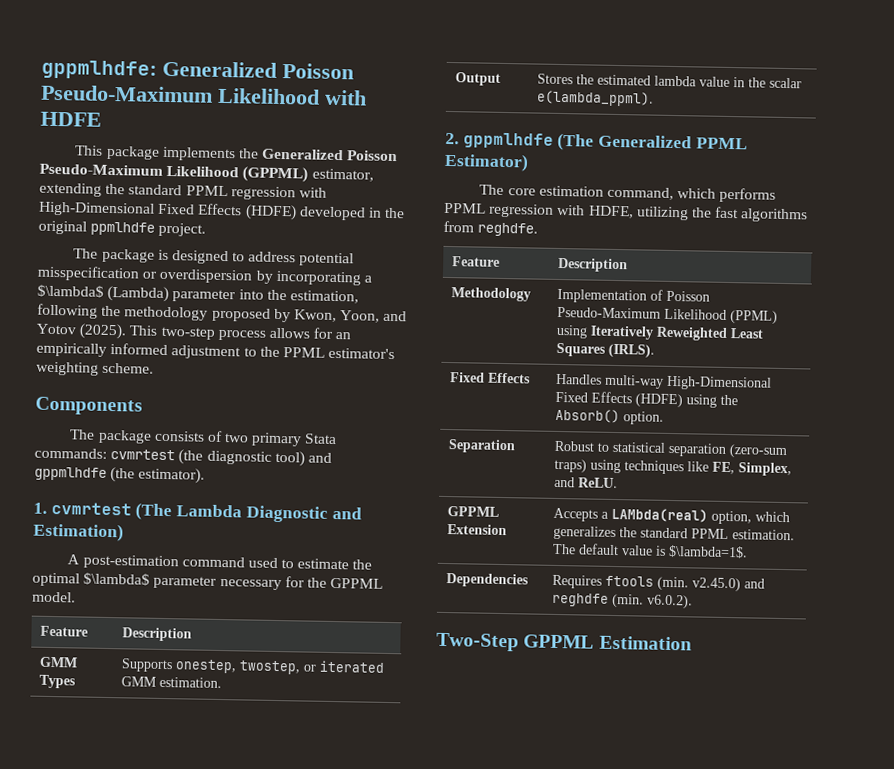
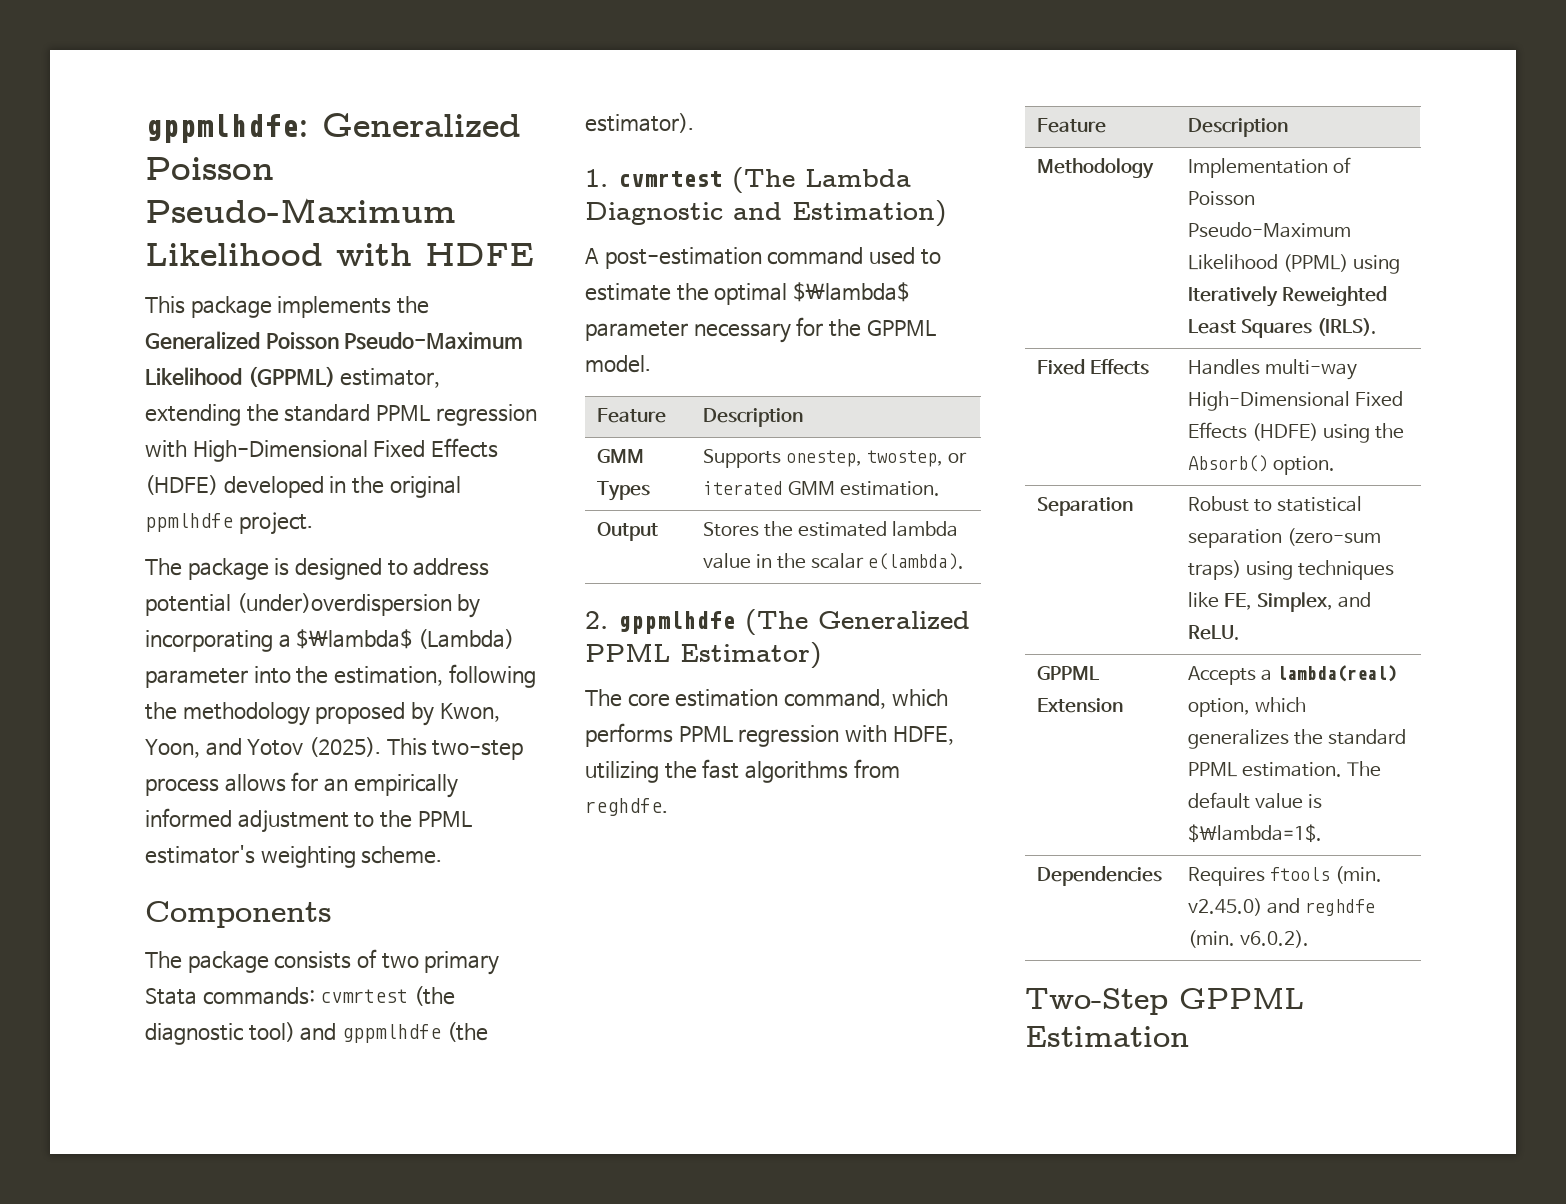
[37,265,253,284] misspecification or overdispersion -> [236,593,452,616] (under)overdispersion
[535,90,654,107] e(lambda_ppml). -> [868,553,965,570] e(lambda).
[610,507,708,523] LAMbda(real) -> [1277,665,1398,682] lambda(real)

